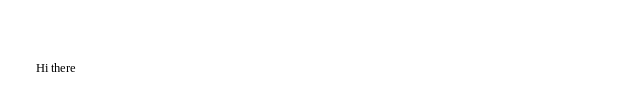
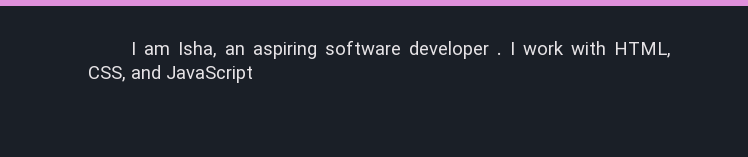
[36,63,77,72] Hi there -> [130,40,672,59] [88,65,253,83] I am Isha, an aspiring software developer . I work with HTML, CSS, and JavaScript

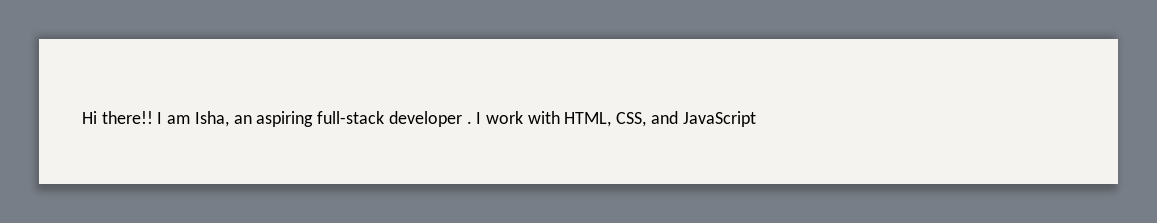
(130, 48) none -> [82,111,153,124] Hi there!!
[325,40,402,55] software -> [317,111,385,124] full-stack

